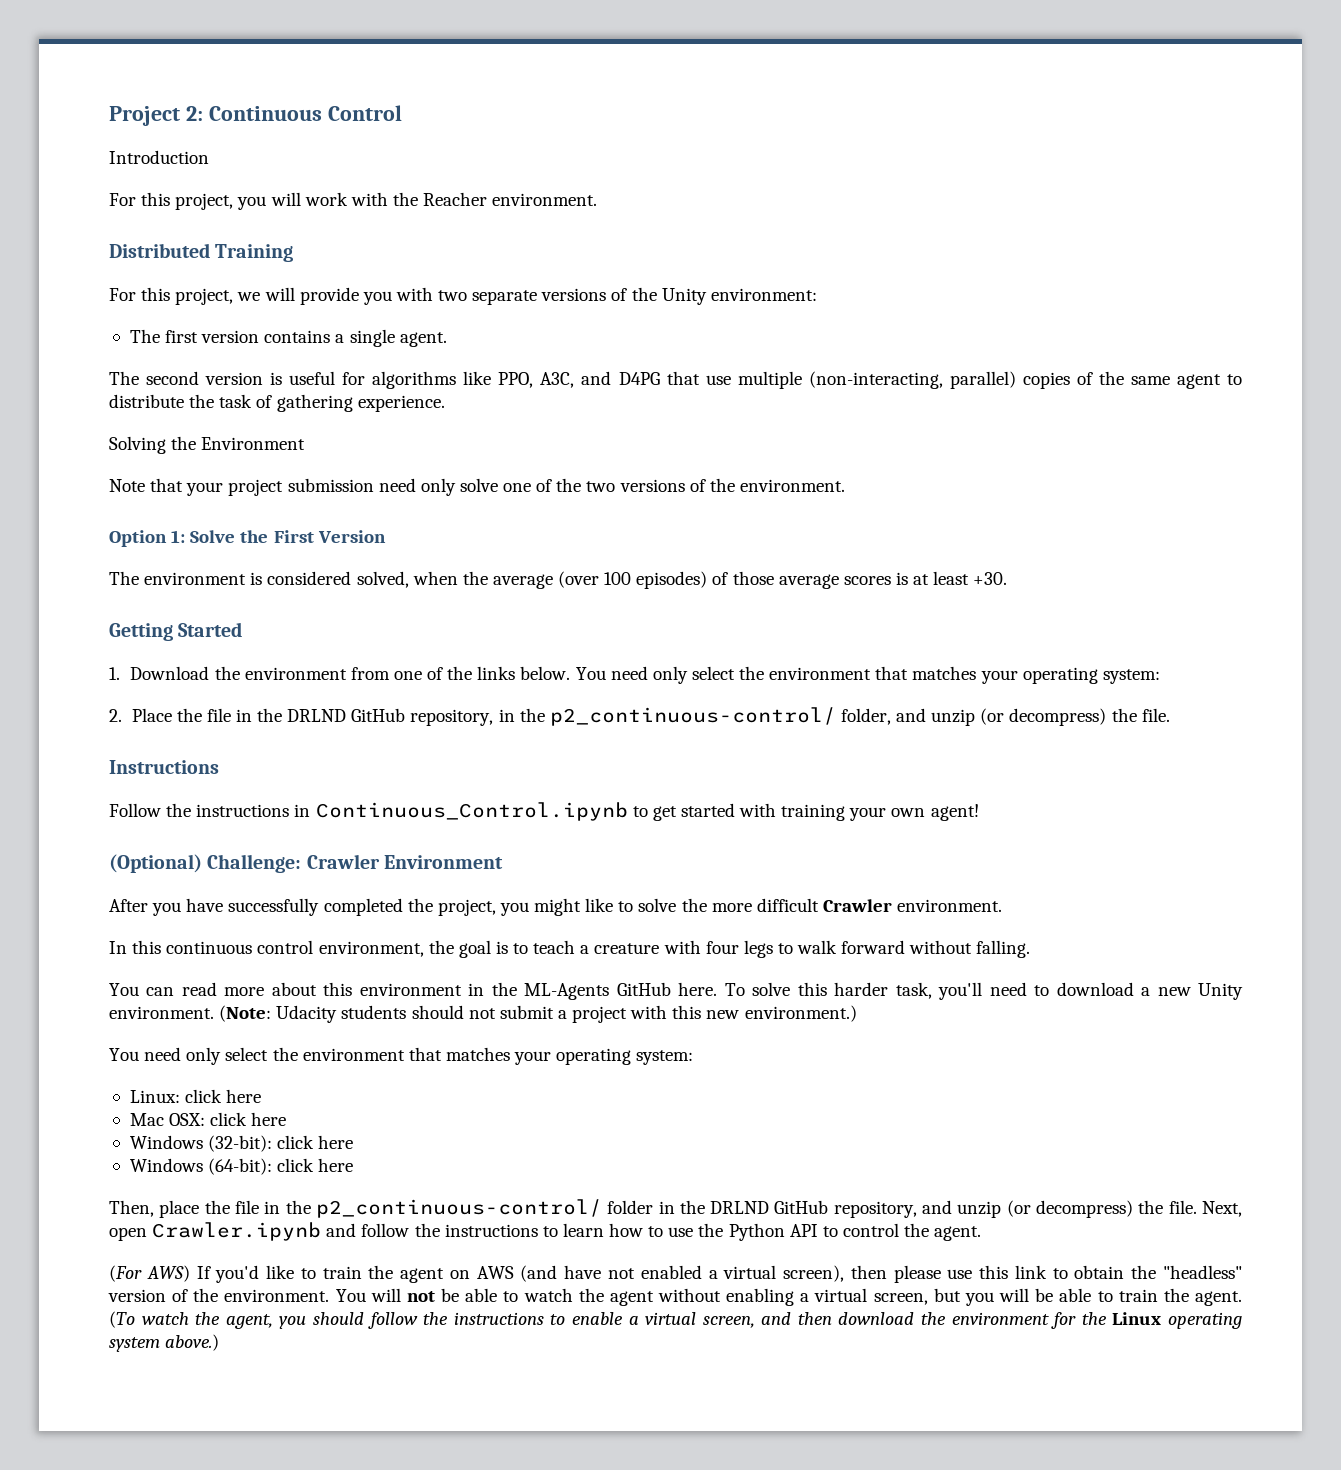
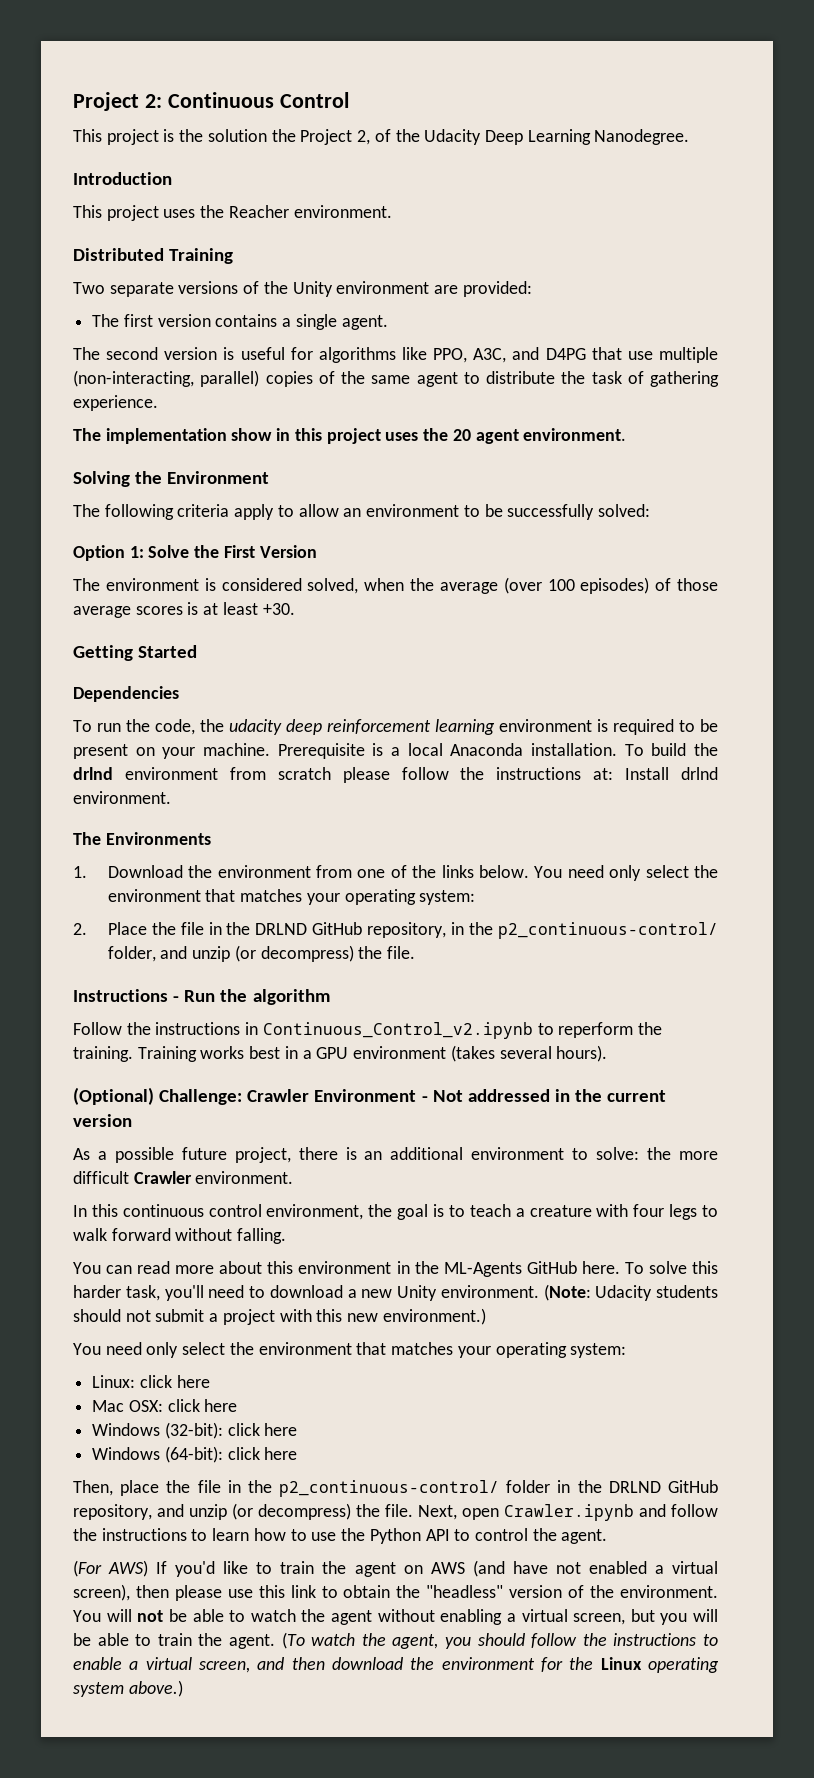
[109,150,209,164] [109,192,388,210] Introduction // For this project, you will work with -> [73,129,690,145] [73,172,172,185] [73,205,196,221] This project is the solution the Project 2, of the Udacity Deep Learning Nanodegree. // Introduction // This project uses
[109,287,468,305] For this project, we will provide you with two -> [73,282,105,294] Two
[710,288,817,301] environment: -> [336,281,532,297] environment are provided:
[109,436,306,454] [109,478,845,496] Solving the Environment // Note that your project submission need only solve one of the two versions of the environment. -> [73,428,627,444] [73,471,270,487] [73,504,650,520] The implementation show in this project uses the 20 agent environment. // Solving the Environment // The following criteria apply to allow an environment to be successfully solved:
(243, 629) none -> [73,686,179,702] [73,719,718,735] [73,743,718,759] [73,767,718,783] [73,791,171,804] [73,832,211,845] // Dependencies // To run the code, the udacity deep reinforcement learning environment is required to be present on your machine. Prerequisite is a local Anaconda installation. To build the drlnd environment from scratch please follow the instructions at: Install drlnd environment. // The Environments
(219, 767) none -> [173,989,330,1005] - Run the algorithm
[315,802,979,821] [109,854,504,873] [109,898,677,916] Continuous_Control.ipynb to get started with training your own agent! // (Optional) Challenge: Crawler Environment // After you have successfully completed the project, you might like to solve -> [262,1022,663,1039] [73,1045,608,1062] [73,1087,667,1105] [73,1114,132,1127] [73,1147,640,1163] Continuous_Control_v2.ipynb to reperform the training. Training works best in a GPU environment (takes several hours). // (Optional) Challenge: Crawler Environment - Not addressed in the current version // As a possible future project, there is an additional environment to solve:

